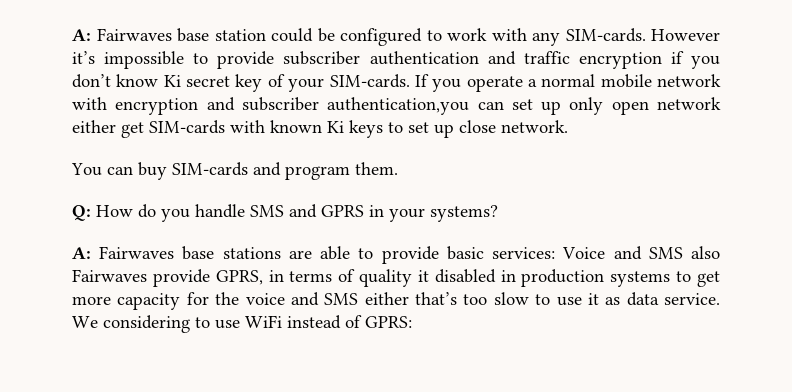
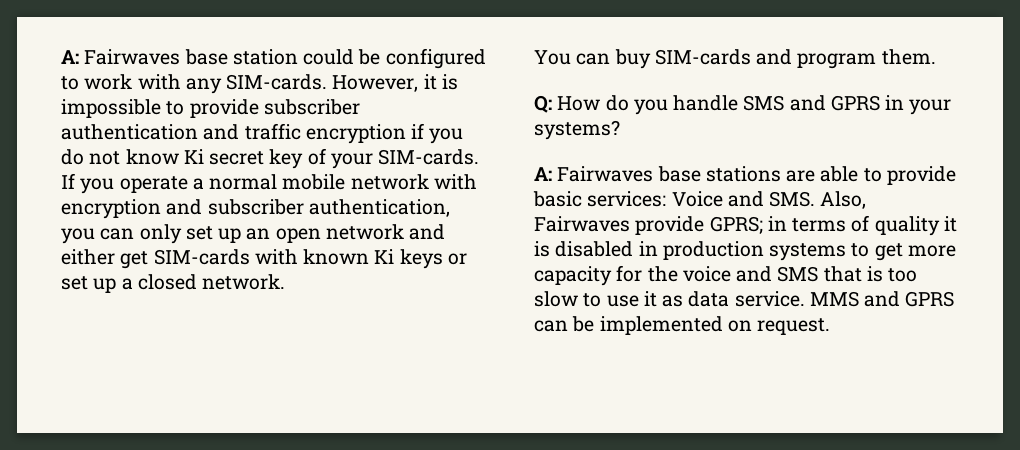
[651,29,720,41] [72,51,95,64] However it’s -> [332,74,458,92] However, it is
[72,74,111,88] don’t -> [61,149,121,165] do not
[327,97,604,115] authentication,you can set up only -> [308,199,450,217] [61,224,271,244] authentication, you can only set up an
(721, 103) none -> [409,224,446,240] and
[388,120,496,138] to set up close -> [447,253,467,265] [61,274,197,293] or set up a closed
[648,246,721,259] SMS also -> [769,191,867,209] SMS. Also,
[215,270,263,285] GPRS, -> [709,216,763,234] GPRS;
(429, 276) none -> [534,241,550,257] is
[364,292,457,305] either that’s -> [823,266,883,282] that is
[72,315,412,333] We considering to use WiFi instead of GPRS: -> [809,291,955,307] [534,316,831,335] MMS and GPRS can be implemented on request.

